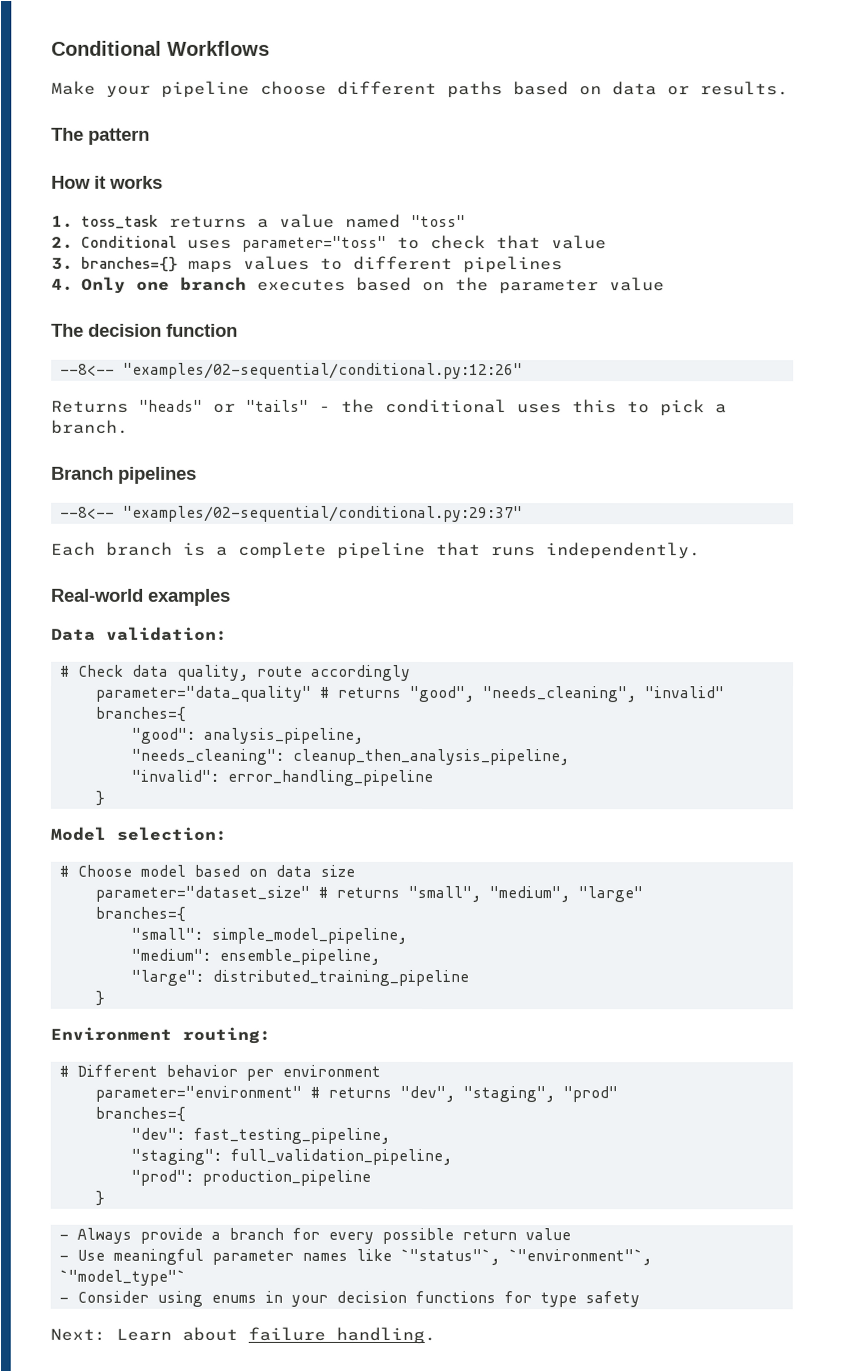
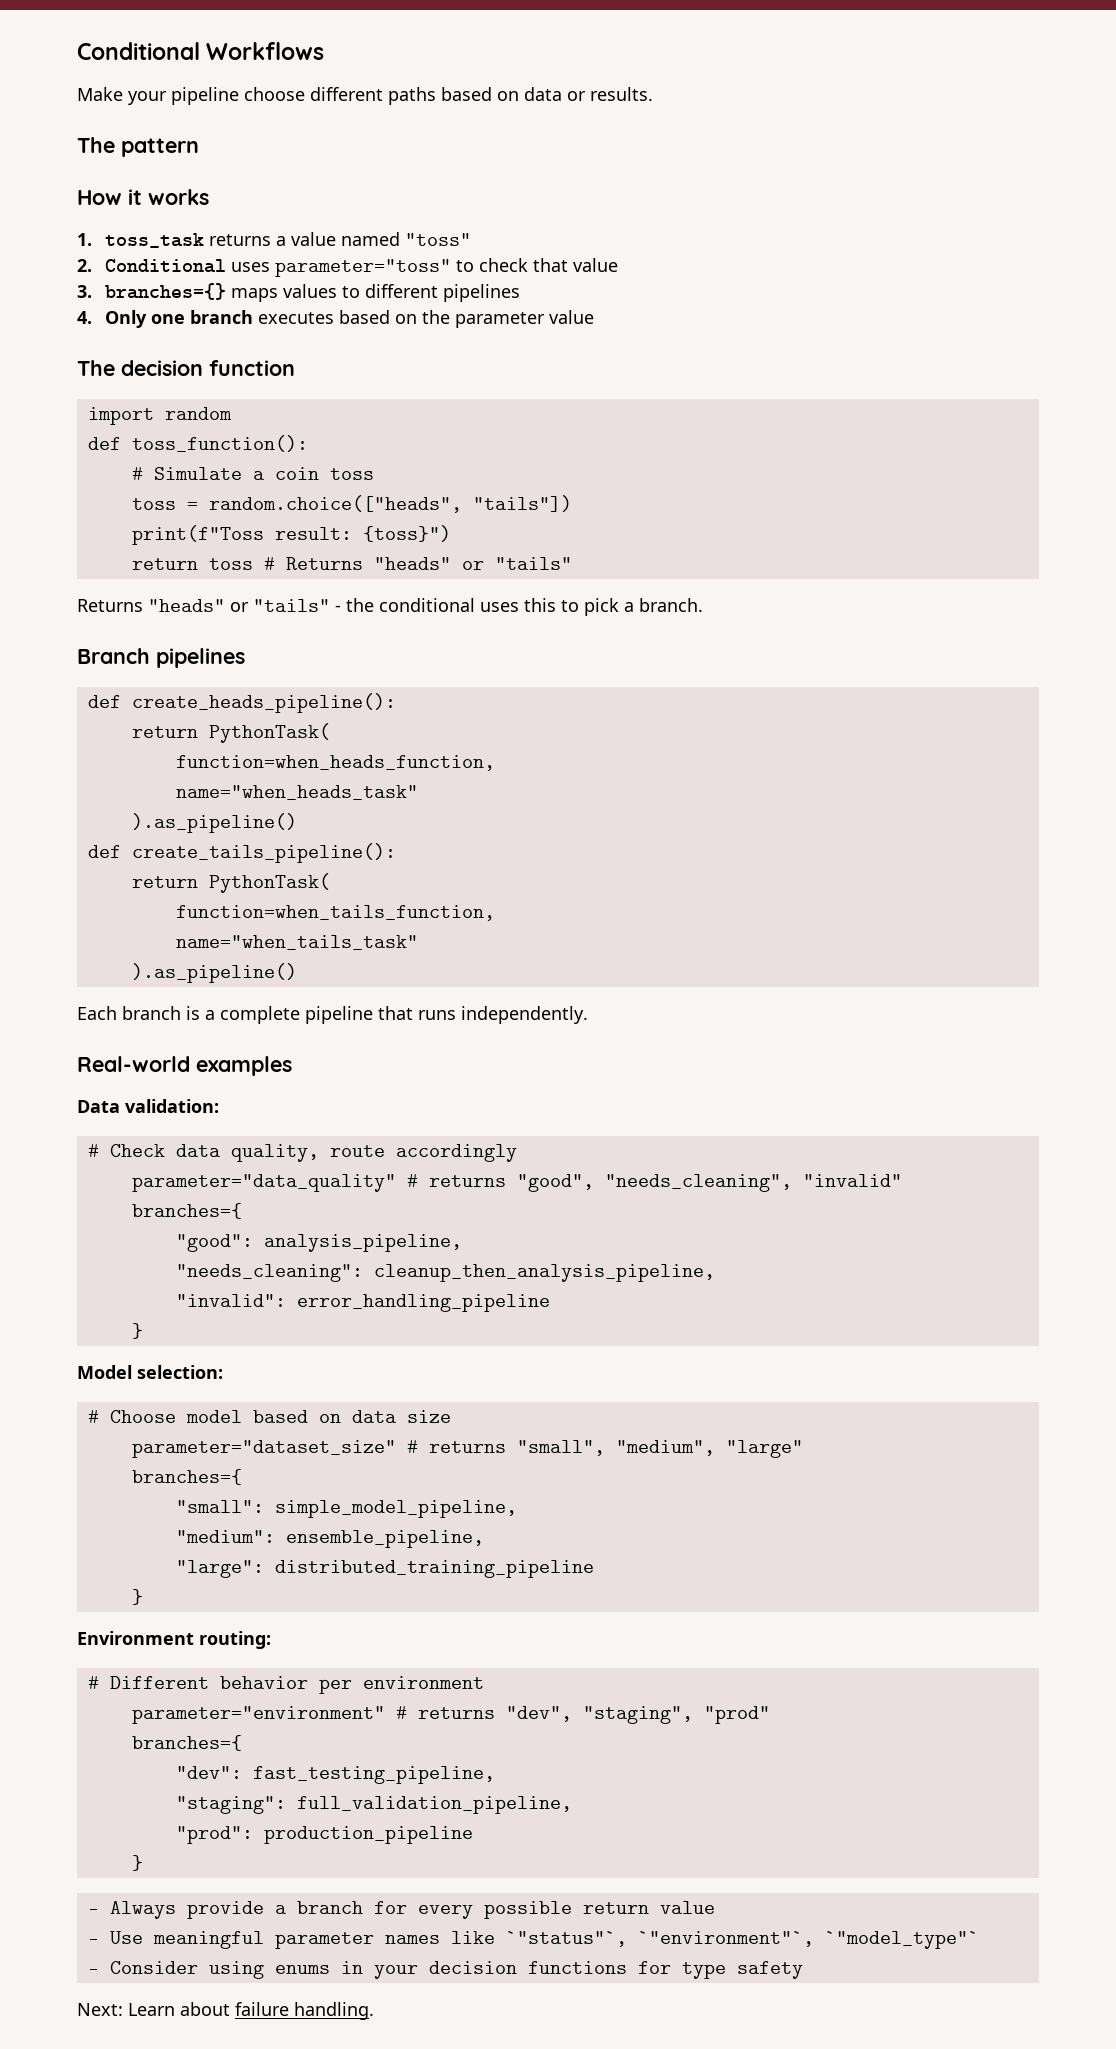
[60,362,524,380] --8<-- "examples/02-sequential/conditional.py:12:26" -> [87,407,232,425] [87,435,308,452] [131,467,374,480] [131,495,572,513] [131,525,451,545] [131,557,572,570] import random // def toss_function(): // # Simulate a coin toss // toss = random.choice(["heads", "tails"]) // print(f"Toss result: {toss}") // return toss # Returns "heads" or "tails"
[60,505,524,523] --8<-- "examples/02-sequential/conditional.py:29:37" -> [87,693,396,713] [131,723,330,743] [175,755,495,771] [175,785,418,800] [131,813,297,833] [87,843,396,863] [131,873,330,893] [175,905,495,921] [175,935,418,950] [131,963,297,983] def create_heads_pipeline(): // return PythonTask( // function=when_heads_function, // name="when_heads_task" // ).as_pipeline() // def create_tails_pipeline(): // return PythonTask( // function=when_tails_function, // name="when_tails_task" // ).as_pipeline()

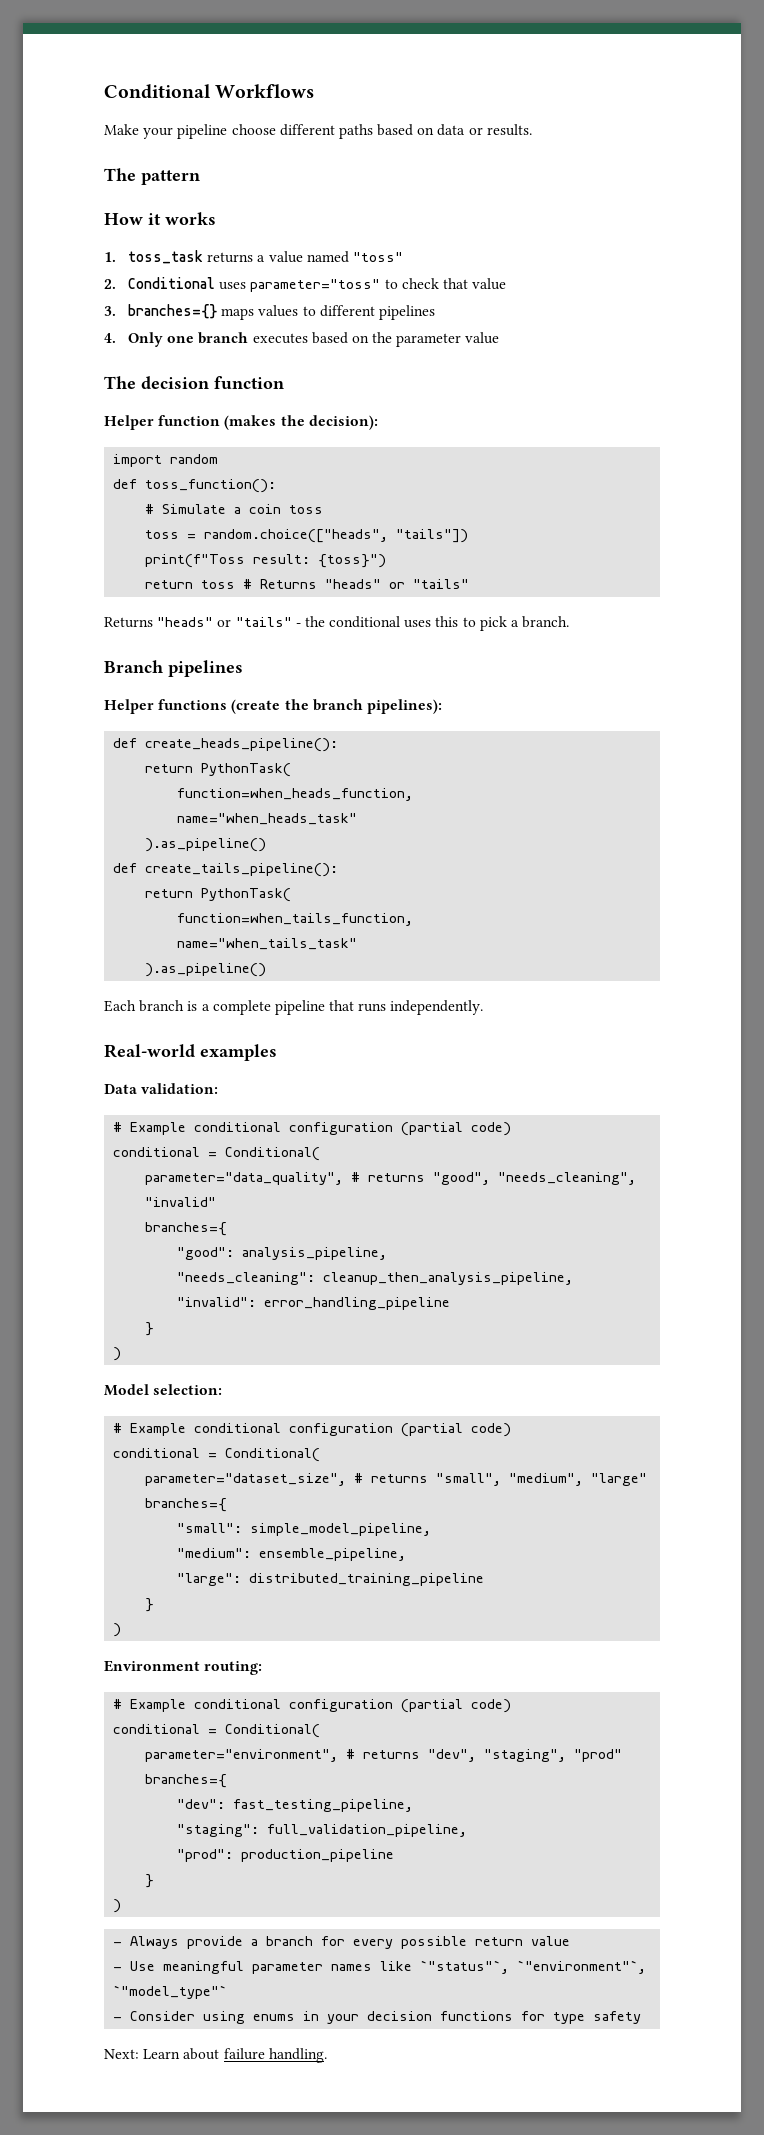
(295, 368) none -> [104,415,378,430] // Helper function (makes the decision):
(245, 658) none -> [104,699,442,714] // Helper functions (create the branch pipelines):
[109,1144,517,1162] [131,1174,396,1192] Check data quality, route accordingly // parameter="data_quality" -> [130,1122,512,1136] [113,1147,321,1161] [145,1172,344,1185] Example conditional configuration (partial code) // conditional = Conditional( // parameter="data_quality",
(143, 1331) none -> [113,1347,122,1361] // )
[109,1410,451,1423] [131,1440,396,1458] Choose model based on data size // parameter="dataset_size" -> [130,1423,512,1437] [113,1448,321,1462] [145,1473,347,1486] Example conditional configuration (partial code) // conditional = Conditional( // parameter="dataset_size",
(143, 1597) none -> [113,1623,122,1637] // )
[109,1676,484,1694] [131,1706,385,1724] Different behavior per environment // parameter="environment" -> [130,1699,512,1713] [113,1724,321,1738] [145,1749,339,1762] Example conditional configuration (partial code) // conditional = Conditional( // parameter="environment",
(143, 1863) none -> [113,1899,122,1913] // )

